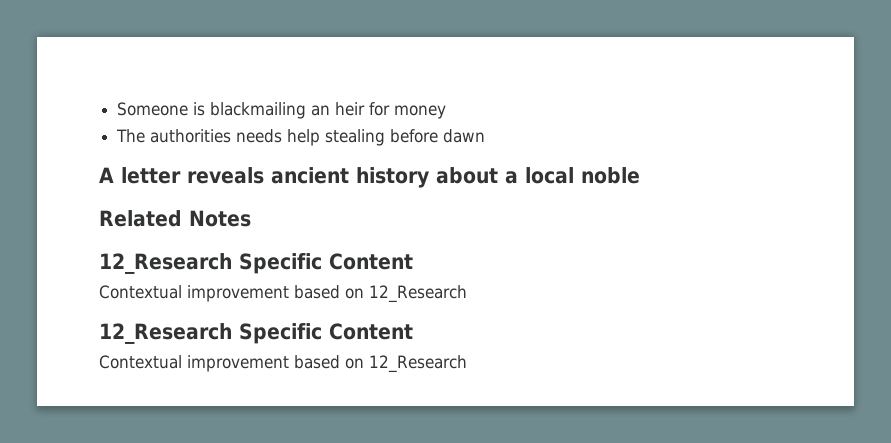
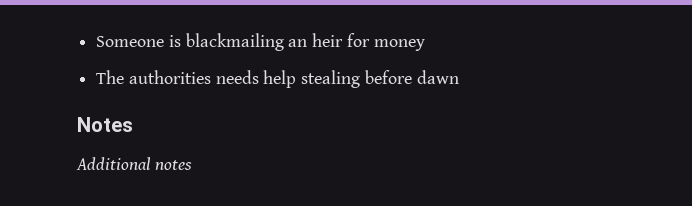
[99,167,640,188] [99,210,251,227] [99,253,413,274] [99,285,467,303] [99,323,413,344] [99,355,467,373] A letter reveals ancient history about a local noble // Related Notes // 12_Research Specific Content // Contextual improvement based on 12_Research // 12_Research Specific Content // Contextual improvement based on 12_Research -> [77,117,133,132] [76,157,192,170] Notes // Additional notes

